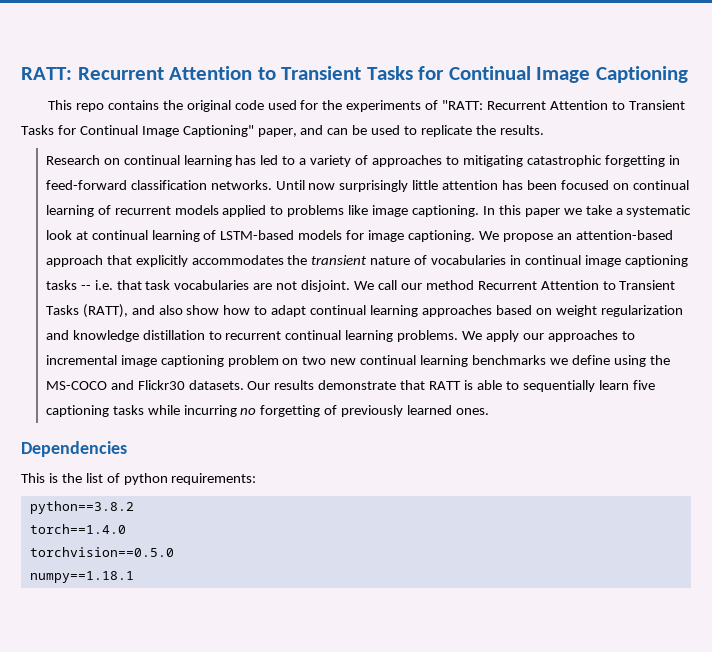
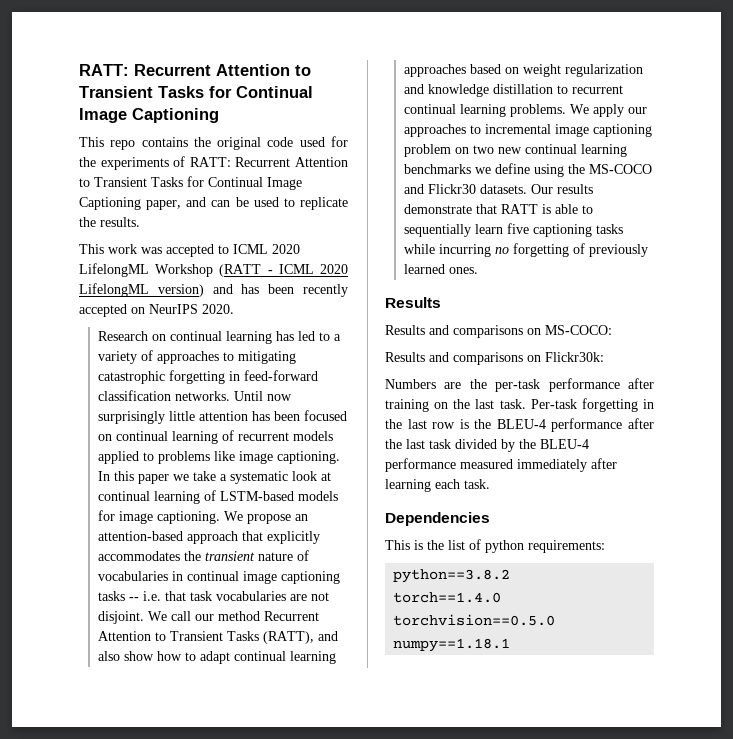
[442,100,685,110] [21,125,254,137] "RATT: Recurrent Attention to Transient Tasks for Continual Image Captioning" -> [189,157,348,167] [79,176,302,190] [79,197,141,210] RATT: Recurrent Attention to Transient Tasks for Continual Image Captioning
(544, 130) none -> [79,244,300,257] [79,263,348,277] [79,283,348,297] [79,304,234,317] // This work was accepted to ICML 2020 LifelongML Workshop (RATT - ICML 2020 LifelongML version) and has been recently accepted on NeurIPS 2020.
(490, 411) none -> [385,297,441,308] [385,325,612,338] [385,352,604,365] [385,378,654,392] [385,398,654,412] [385,418,654,432] [385,439,589,452] [385,458,617,472] [385,479,490,492] // Results // Results and comparisons on MS-COCO: // Results and comparisons on Flickr30k: // Numbers are the per-task performance after training on the last task. Per-task forgetting in the last row is the BLEU-4 performance after the last task divided by the BLEU-4 performance measured immediately after learning each task.

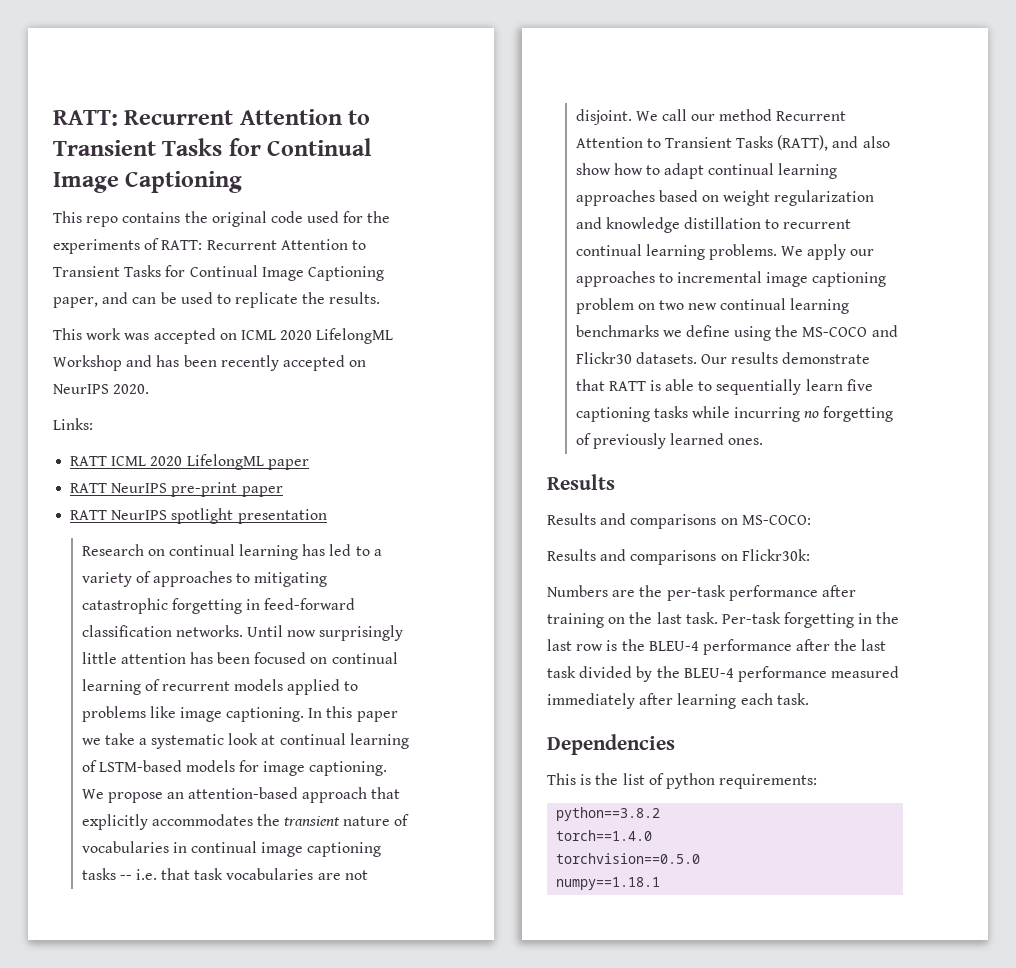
[218,245,229,254] to -> [219,333,237,340] on
[219,264,348,277] [79,283,204,297] (RATT - ICML 2020 LifelongML version) -> (122, 363) none
(234, 309) none -> [53,418,93,430] [70,454,309,470] [70,482,283,497] [70,508,327,524] // Links: // RATT ICML 2020 LifelongML paper // RATT NeurIPS pre-print paper // RATT NeurIPS spotlight presentation

